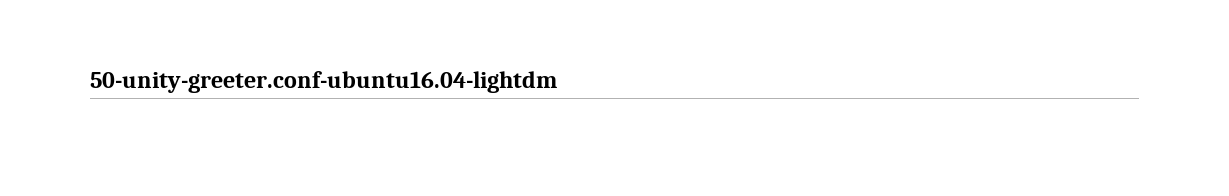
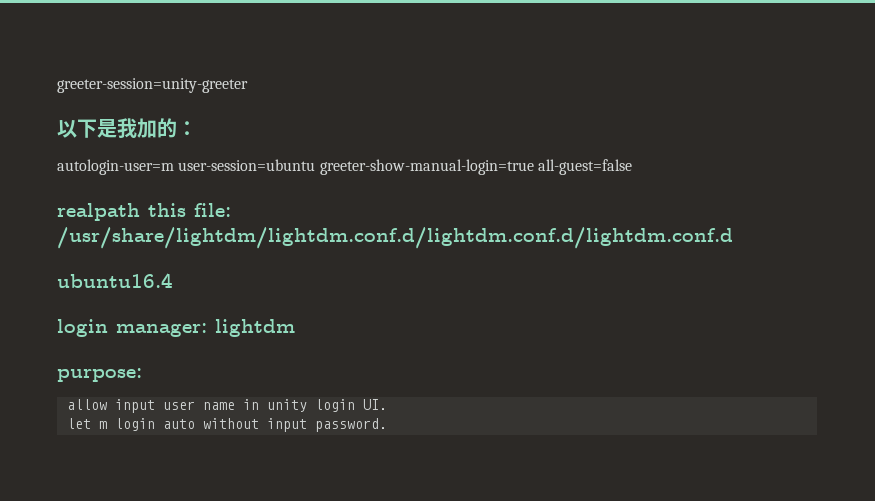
[90,71,557,93] 50-unity-greeter.conf-ubuntu16.04-lightdm -> [57,78,248,93] [57,118,197,138] [57,159,632,175] [57,203,231,221] [57,227,733,249] [57,273,173,288] [57,319,295,337] [57,368,142,382] [66,399,387,413] [66,418,387,432] greeter-session=unity-greeter // 以下是我加的： // autologin-user=m user-session=ubuntu greeter-show-manual-login=true all-guest=false // realpath this file: /usr/share/lightdm/lightdm.conf.d/lightdm.conf.d/lightdm.conf.d // ubuntu16.4 // login manager: lightdm // purpose: // allow input user name in unity login UI. // let m login auto without input password.

